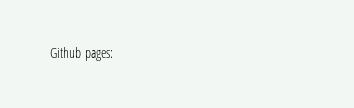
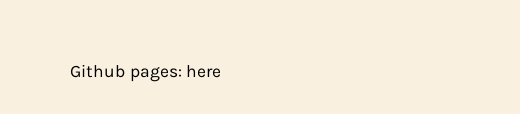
(113, 55) none -> [186,65,222,78] here

